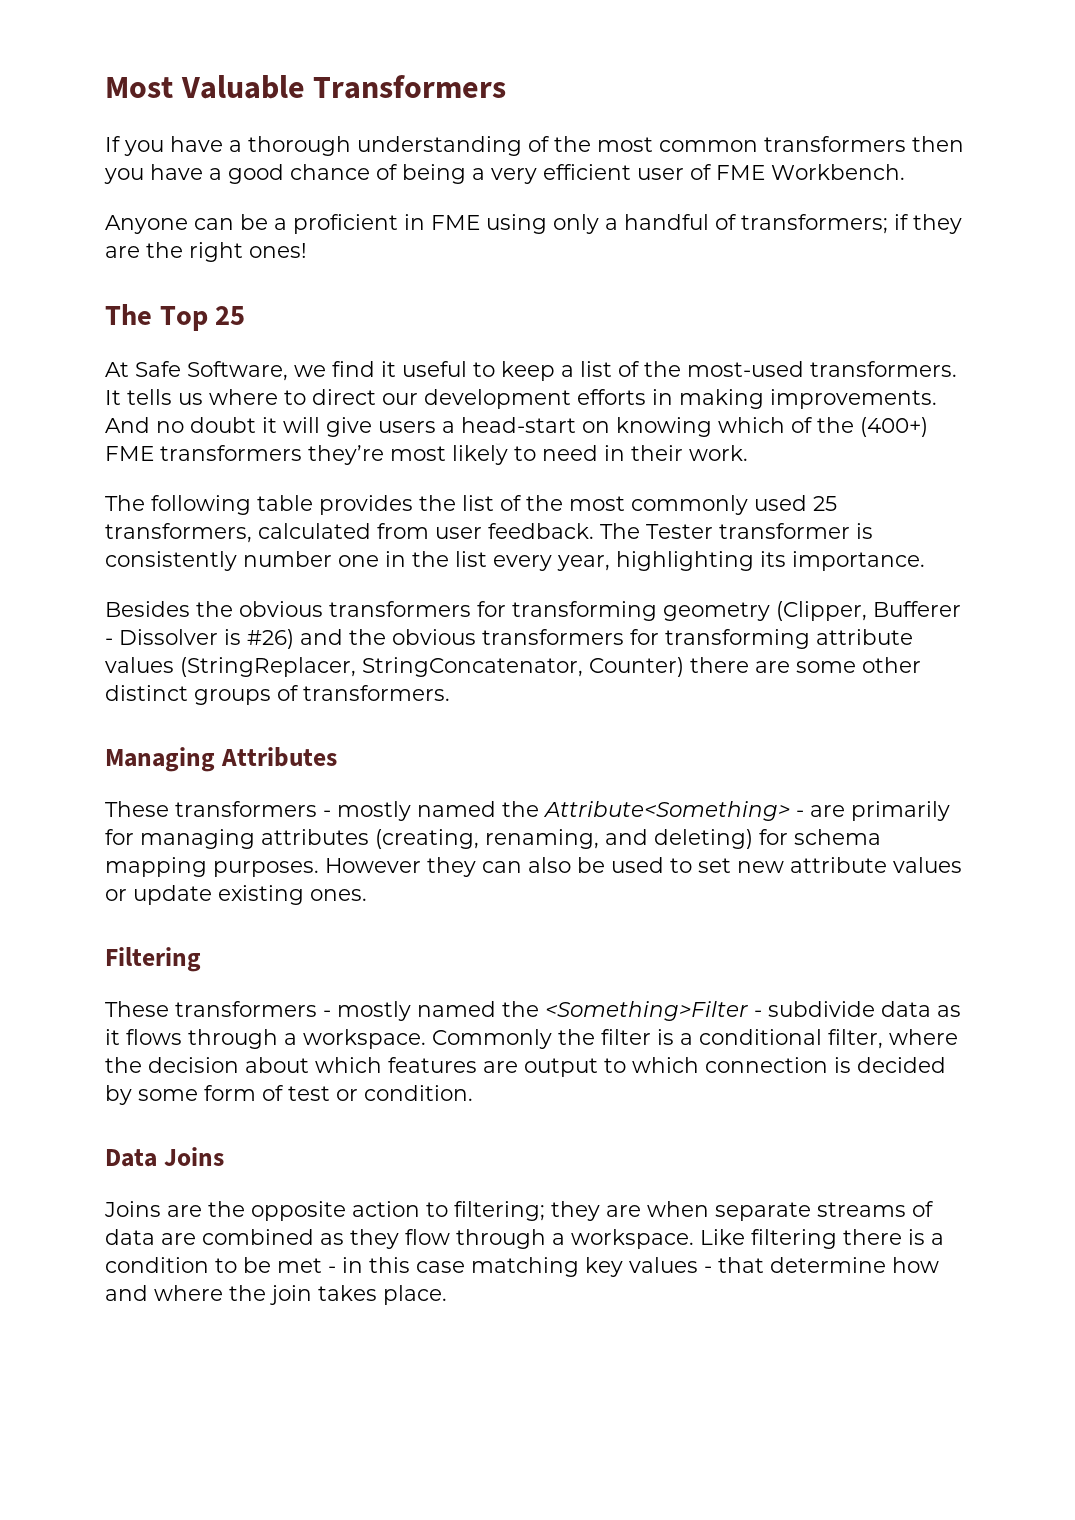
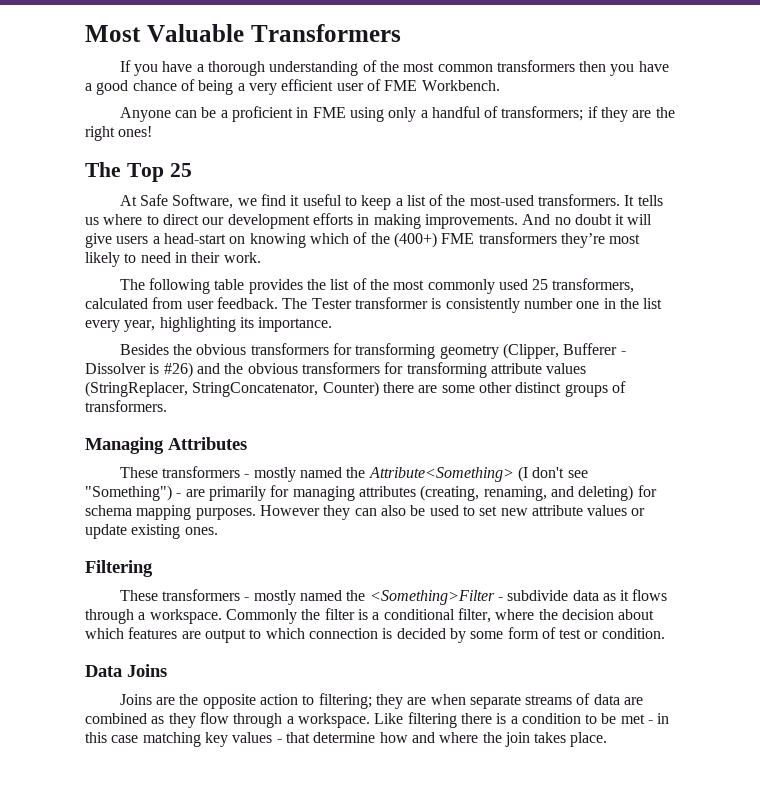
(790, 811) none -> [517,466,588,482] [85,485,172,501] (I don't see "Something")

